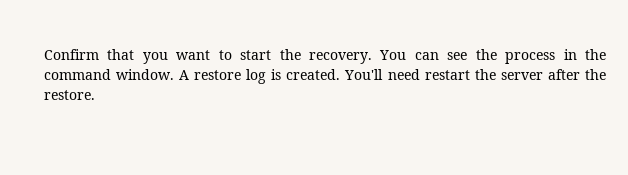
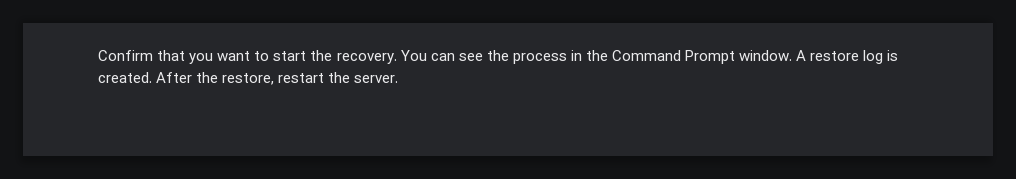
[43,69,111,80] command -> [611,50,735,64] Command Prompt
[344,69,606,80] [43,90,95,100] You'll need restart the server after the restore. -> [156,72,399,85] After the restore, restart the server.

